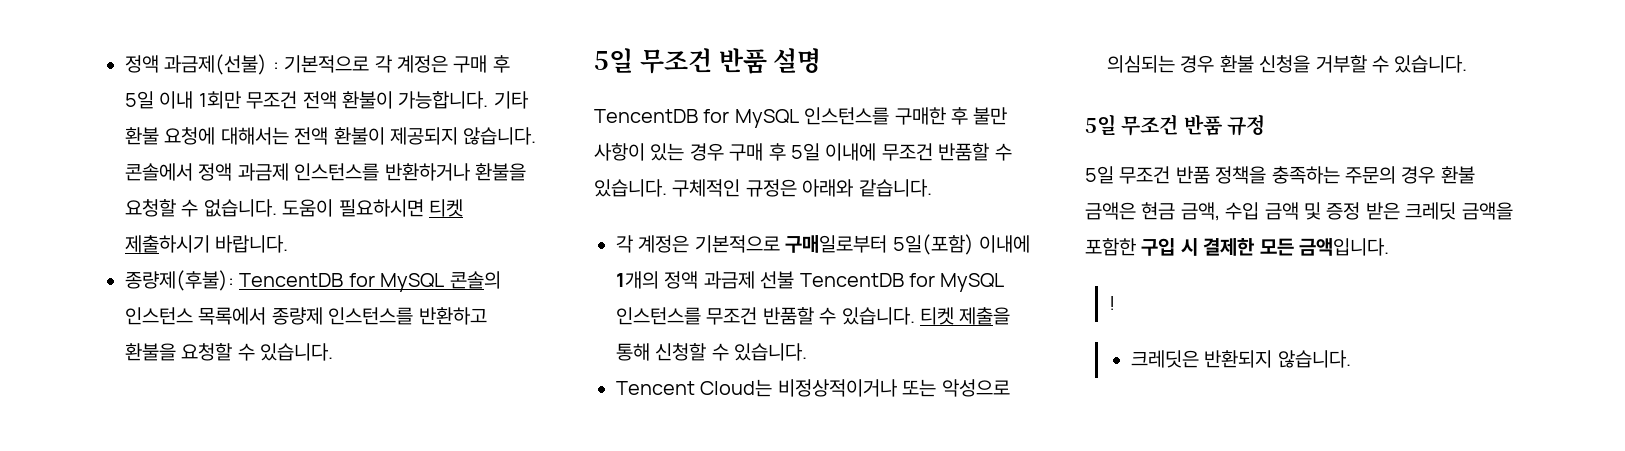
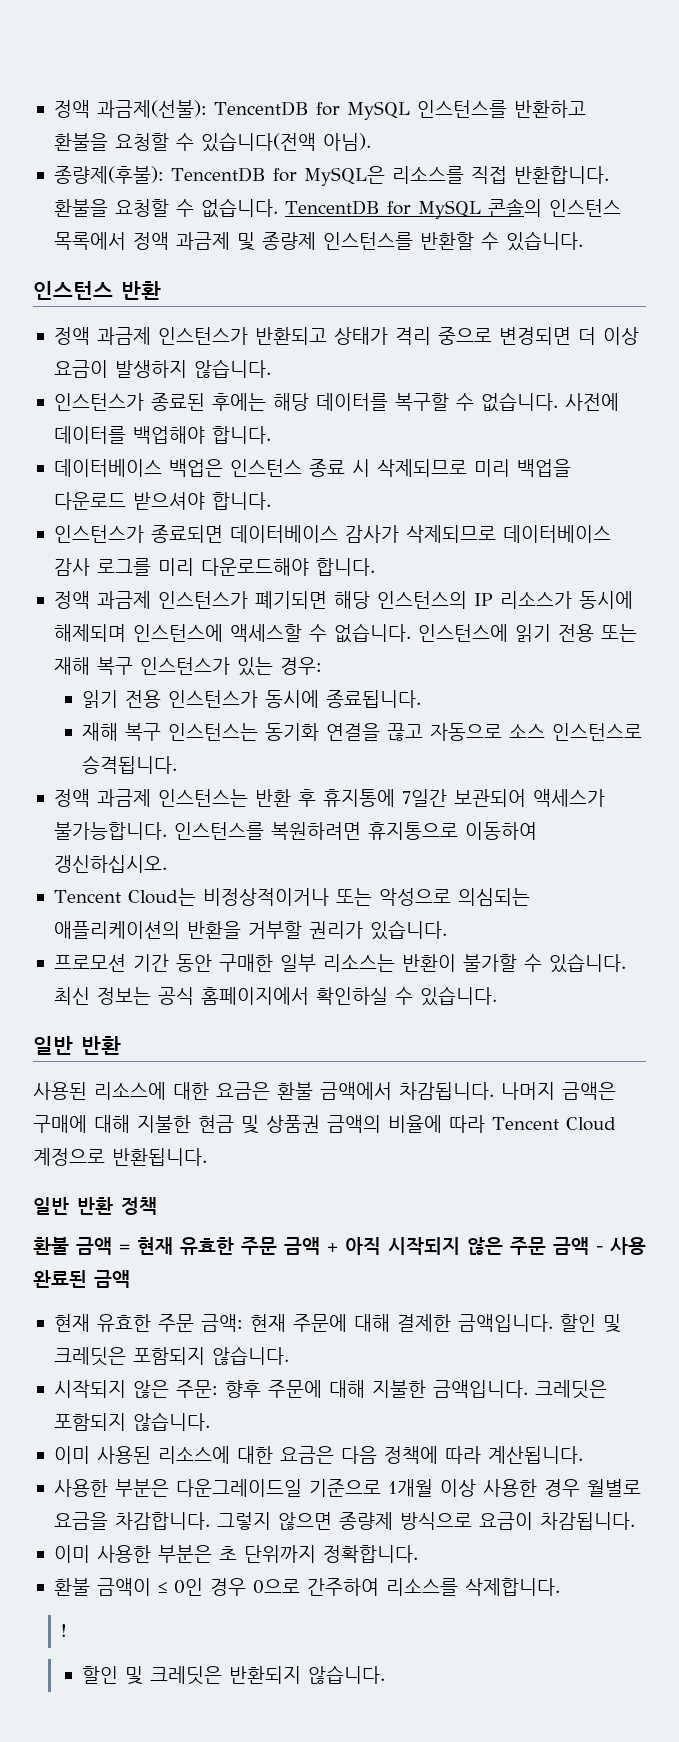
[125,54,510,75] [125,91,529,109] [125,127,537,145] [125,163,526,181] [125,199,463,217] [125,235,289,253] [125,270,234,291] 정액 과금제(선불) : 기본적으로 각 계정은 구매 후 5일 이내 1회만 무조건 전액 환불이 가능합니다. 기타 환불 요청에 대해서는 전액 환불이 제공되지 않습니다. 콘솔에서 정액 과금제 인스턴스를 반환하거나 환불을 요청할 수 없습니다. 도움이 필요하시면 티켓 제출하시기 바랍니다. // 종량제(후불): -> [53,100,586,120] [53,132,371,152] [53,166,609,186] [53,198,278,218] 정액 과금제(선불): TencentDB for MySQL 인스턴스를 반환하고 환불을 요청할 수 있습니다(전액 아님). // 종량제(후불): TencentDB for MySQL은 리소스를 직접 반환합니다. 환불을 요청할 수 없습니다.
[271,307,487,325] [125,343,334,361] [594,48,822,74] [594,107,1008,128] [594,143,1012,161] [594,179,932,197] [616,234,1030,255] [616,271,1005,292] [616,307,1011,325] [616,343,808,361] 종량제 인스턴스를 반환하고 환불을 요청할 수 있습니다. // 5일 무조건 반품 설명 // TencentDB for MySQL 인스턴스를 구매한 후 불만 사항이 있는 경우 구매 후 5일 이내에 무조건 반품할 수 있습니다. 구체적인 규정은 아래와 같습니다. // 각 계정은 기본적으로 구매일로부터 5일(포함) 이내에 1개의 정액 과금제 선불 TencentDB for MySQL 인스턴스를 무조건 반품할 수 있습니다. 티켓 제출을 통해 신청할 수 있습니다. -> [132,231,583,251] [33,281,161,300] [53,327,639,345] [53,359,271,378] [53,392,619,412] [53,426,271,444] [53,459,571,477] [53,492,271,510] [53,525,611,543] [53,558,375,576] [53,591,633,609] [53,623,637,643] [53,657,322,676] [81,690,421,708] [81,723,642,741] [81,755,177,774] [53,789,605,807] [53,822,537,840] [53,855,167,873] 정액 과금제 및 종량제 인스턴스를 반환할 수 있습니다. // 인스턴스 반환 // 정액 과금제 인스턴스가 반환되고 상태가 격리 중으로 변경되면 더 이상 요금이 발생하지 않습니다. // 인스턴스가 종료된 후에는 해당 데이터를 복구할 수 없습니다. 사전에 데이터를 백업해야 합니다. // 데이터베이스 백업은 인스턴스 종료 시 삭제되므로 미리 백업을 다운로드 받으셔야 합니다. // 인스턴스가 종료되면 데이터베이스 감사가 삭제되므로 데이터베이스 감사 로그를 미리 다운로드해야 합니다. // 정액 과금제 인스턴스가 폐기되면 해당 인스턴스의 IP 리소스가 동시에 해제되며 인스턴스에 액세스할 수 없습니다. 인스턴스에 읽기 전용 또는 재해 복구 인스턴스가 있는 경우: // 읽기 전용 인스턴스가 동시에 종료됩니다. // 재해 복구 인스턴스는 동기화 연결을 끊고 자동으로 소스 인스턴스로 승격됩니다. // 정액 과금제 인스턴스는 반환 후 휴지통에 7일간 보관되어 액세스가 불가능합니다. 인스턴스를 복원하려면 휴지통으로 이동하여 갱신하십시오.
[1180,55,1468,73] [1085,114,1266,136] [1085,166,1475,184] [1085,202,1513,221] [1085,238,1389,256] 경우 환불 신청을 거부할 수 있습니다. // 5일 무조건 반품 규정 // 5일 무조건 반품 정책을 충족하는 주문의 경우 환불 금액은 현금 금액, 수입 금액 및 증정 받은 크레딧 금액을 포함한 구입 시 결제한 모든 금액입니다. -> [53,920,447,940] [53,953,626,973] [53,986,497,1006] [33,1036,121,1055] [33,1082,616,1100] [33,1115,616,1134] [33,1148,207,1166] [33,1197,157,1215] [33,1237,646,1256] [33,1270,130,1288] [53,1314,621,1333] [53,1346,289,1366] [53,1380,607,1399] [53,1412,210,1431] [53,1446,583,1464] [53,1479,641,1497] [53,1512,635,1530] [53,1545,418,1563] [53,1578,560,1596] 애플리케이션의 반환을 거부할 권리가 있습니다. // 프로모션 기간 동안 구매한 일부 리소스는 반환이 불가할 수 있습니다. 최신 정보는 공식 홈페이지에서 확인하실 수 있습니다. // 일반 반환 // 사용된 리소스에 대한 요금은 환불 금액에서 차감됩니다. 나머지 금액은 구매에 대해 지불한 현금 및 상품권 금액의 비율에 따라 Tencent Cloud 계정으로 반환됩니다. // 일반 반환 정책 // 환불 금액 = 현재 유효한 주문 금액 + 아직 시작되지 않은 주문 금액 - 사용 완료된 금액 // 현재 유효한 주문 금액: 현재 주문에 대해 결제한 금액입니다. 할인 및 크레딧은 포함되지 않습니다. // 시작되지 않은 주문: 향후 주문에 대해 지불한 금액입니다. 크레딧은 포함되지 않습니다. // 이미 사용된 리소스에 대한 요금은 다음 정책에 따라 계산됩니다. // 사용한 부분은 다운그레이드일 기준으로 1개월 이상 사용한 경우 월별로 요금을 차감합니다. 그렇지 않으면 종량제 방식으로 요금이 차감됩니다. // 이미 사용한 부분은 초 단위까지 정확합니다. // 환불 금액이 ≤ 0인 경우 0으로 간주하여 리소스를 삭제합니다.
(1115, 303) none -> [81,1666,143,1685] 할인 및

